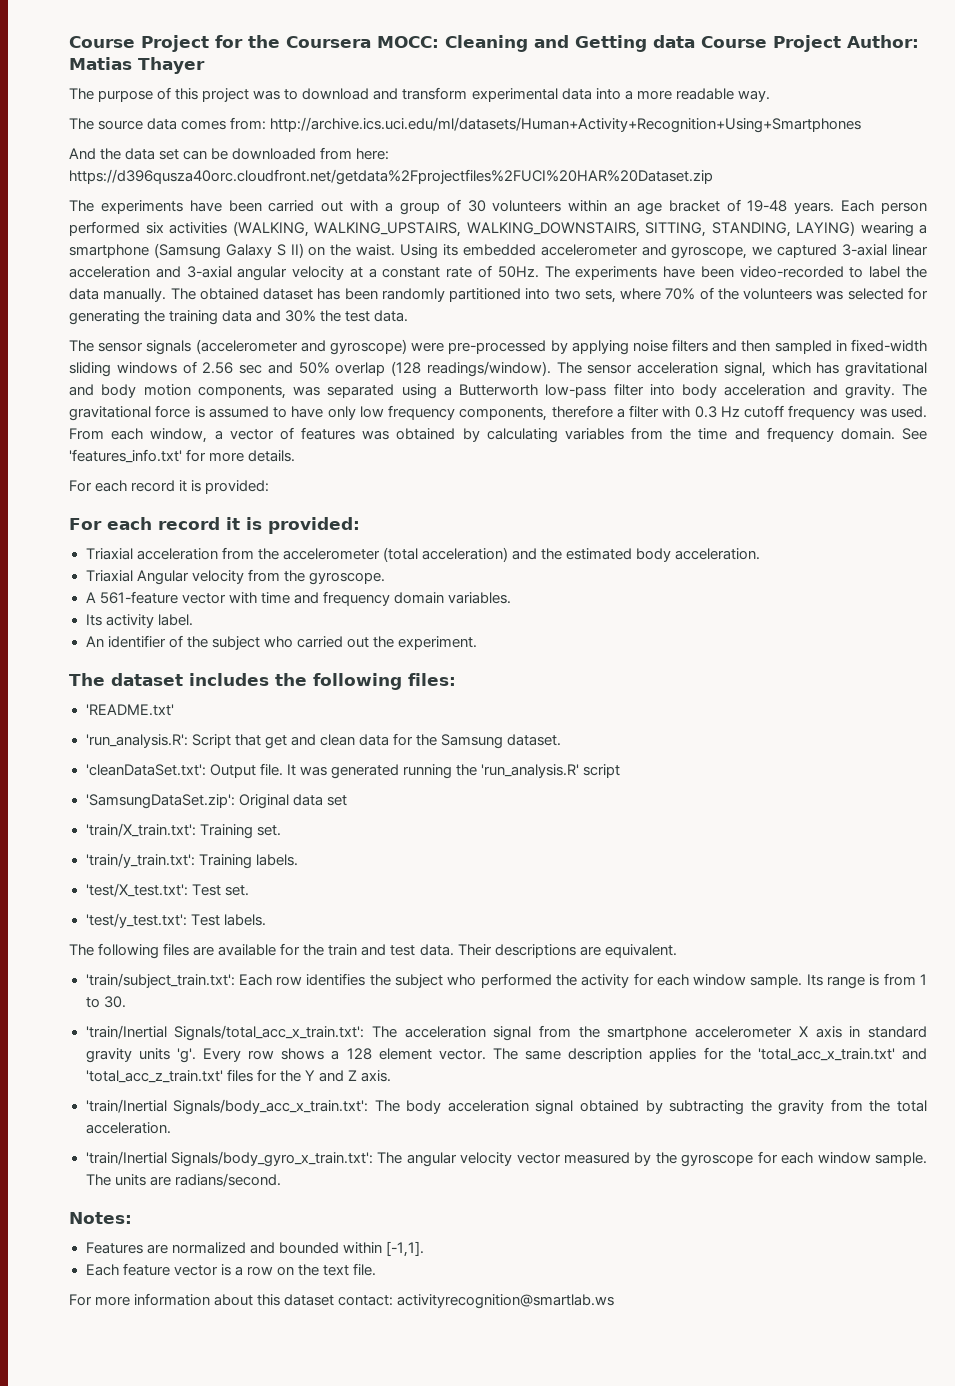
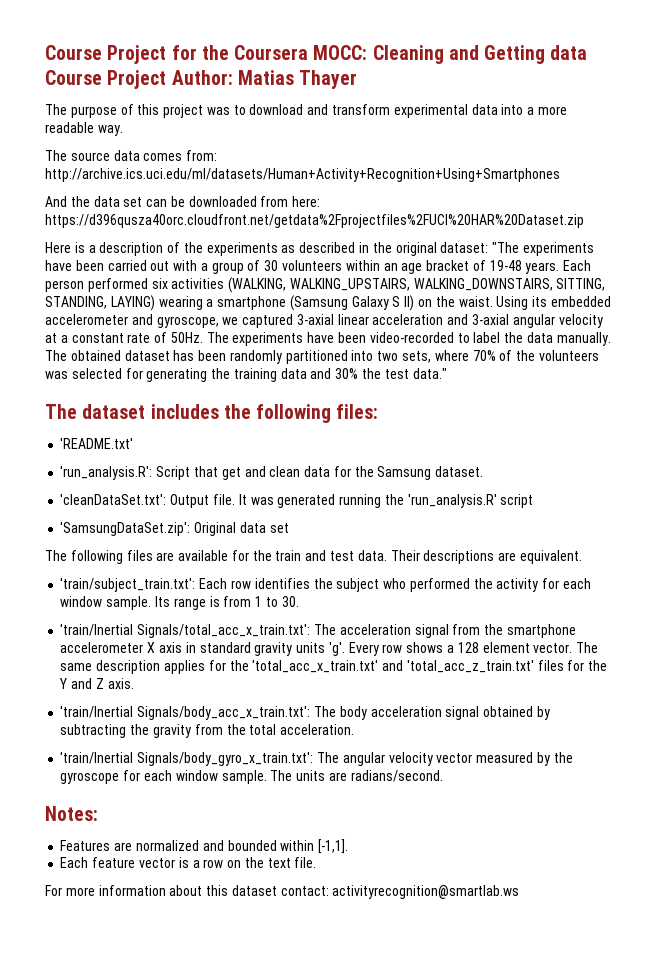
[69,200,94,212] The -> [45,242,520,256] Here is a description of the experiments as described in the original dataset: "The
[374,310,409,322] [69,339,927,355] [69,361,927,377] [69,383,927,399] [69,405,928,421] [69,427,927,443] [69,449,296,463] [69,480,270,494] [69,517,360,534] [85,547,761,562] [85,569,385,585] [85,591,511,606] [85,614,193,628] [85,635,477,650] data. // The sensor signals (accelerometer and gyroscope) were pre-processed by applying noise filters and then sampled in fixed-width sliding windows of 2.56 sec and 50% overlap (128 readings/window). The sensor acceleration signal, which has gravitational and body motion components, was separated using a Butterworth low-pass filter into body acceleration and gravity. The gravitational force is assumed to have only low frequency components, therefore a filter with 0.3 Hz cutoff frequency was used. From each window, a vector of features was obtained by calculating variables from the time and frequency domain. See 'features_info.txt' for more details. // For each record it is provided: // For each record it is provided: // Triaxial acceleration from the accelerometer (total acceleration) and the estimated body acceleration. // Triaxial Angular velocity from the gyroscope. // A 561-feature vector with time and frequency domain variables. // Its activity label. // An identifier of the subject who carried out the experiment. -> [412,368,447,379] data."
[85,823,281,839] [85,853,298,869] [85,883,249,897] [85,913,266,928] // 'train/X_train.txt': Training set. // 'train/y_train.txt': Training labels. // 'test/X_test.txt': Test set. // 'test/y_test.txt': Test labels. -> (289, 528) none

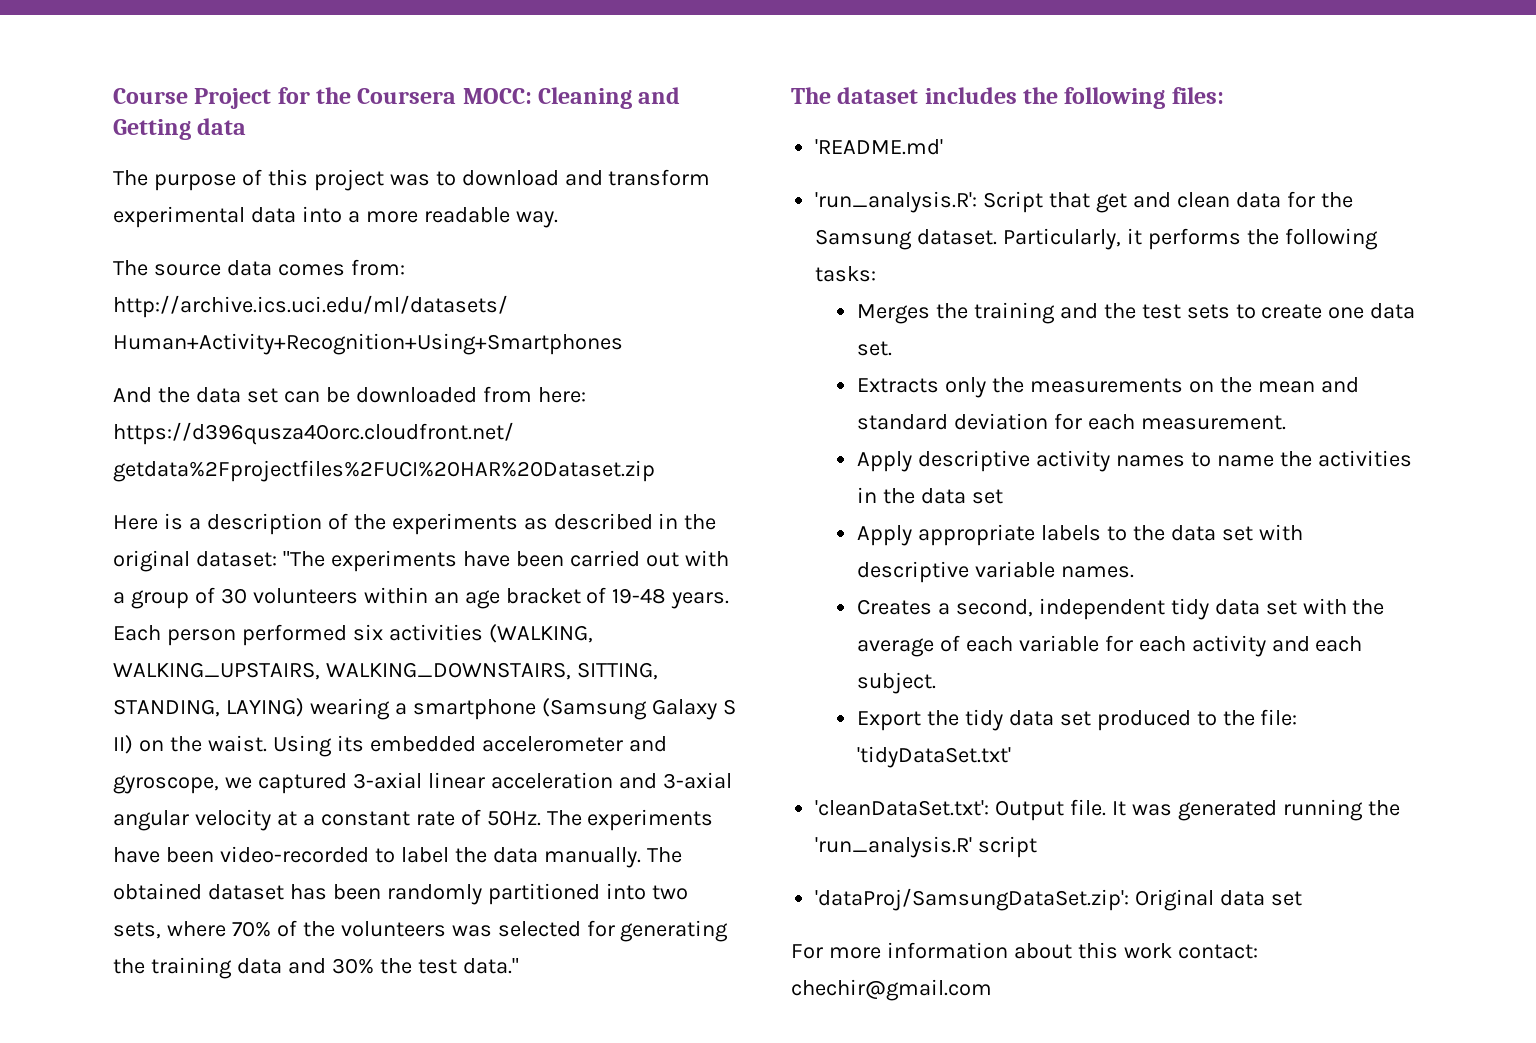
[45,70,358,89] Course Project Author: Matias Thayer -> (247, 126) none
[60,438,134,449] 'README.txt' -> [815,139,944,155] 'README.md'
(484, 471) none -> [1003,228,1378,250] [815,266,877,282] [856,302,1416,324] [856,341,892,356] [856,377,1359,398] [856,413,1286,430] [856,450,1412,472] [856,487,1003,504] [856,524,1303,546] [856,561,1134,583] [856,598,1385,620] [856,635,1363,657] [856,672,936,694] [856,709,1298,731] [856,746,1011,768] Particularly, it performs the following tasks: // Merges the training and the test sets to create one data set. // Extracts only the measurements on the mean and standard deviation for each measurement. // Apply descriptive activity names to name the activities in the data set // Apply appropriate labels to the data set with descriptive variable names. // Creates a second, independent tidy data set with the average of each variable for each activity and each subject. // Export the tidy data set produced to the file: 'tidyDataSet.txt'
[60,522,191,536] 'SamsungDataSet.zip': -> [815,888,1130,911] 'dataProj/SamsungDataSet.zip':
[45,550,582,564] [60,578,591,592] [60,596,299,610] [60,624,576,638] [60,642,599,656] [60,660,608,674] [59,678,134,689] [60,706,550,720] [60,724,355,738] [60,752,573,766] [60,770,443,784] [45,806,98,821] [60,839,349,854] [60,857,317,868] // The following files are available for the train and test data. Their descriptions are equivalent. // 'train/subject_train.txt': Each row identifies the subject who performed the activity for each window sample. Its range is from 1 to 30. // 'train/Inertial Signals/total_acc_x_train.txt': The acceleration signal from the smartphone accelerometer X axis in standard gravity units 'g'. Every row shows a 128 element vector. The same description applies for the 'total_acc_x_train.txt' and 'total_acc_z_train.txt' files for the Y and Z axis. // 'train/Inertial Signals/body_acc_x_train.txt': The body acceleration signal obtained by subtracting the gravity from the total acceleration. // 'train/Inertial Signals/body_gyro_x_train.txt': The angular velocity vector measured by the gyroscope for each window sample. The units are radians/second. // Notes: // Features are normalized and bounded within [-1,1]. // Each feature vector is a row on the text file. -> (1303, 898) none
[231,885,520,899] dataset contact: activityrecognition@smartlab.ws -> [1123,943,1258,959] [791,979,992,1001] work contact: chechir@gmail.com

